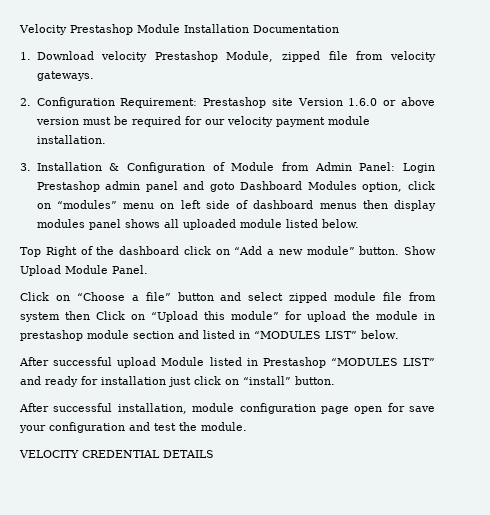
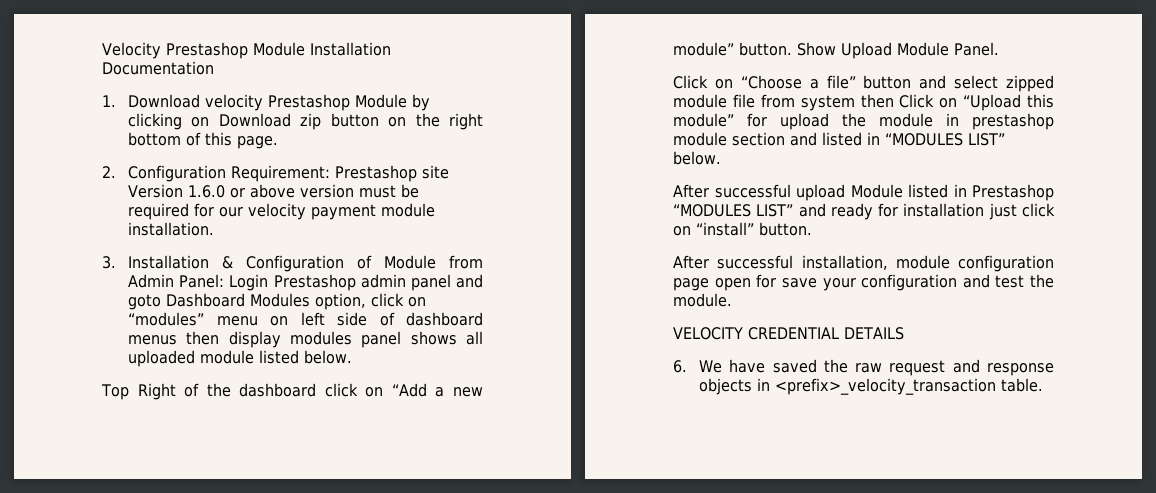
[226,51,437,62] [36,71,94,81] Module, zipped file from velocity gateways. -> [355,94,431,111] [128,113,483,130] [128,132,279,149] Module by clicking on Download zip button on the right bottom of this page.
(214, 454) none -> [673,359,1054,376] [699,378,1044,395] // 6. We have saved the raw request and response objects in <prefix>_velocity_transaction table.

